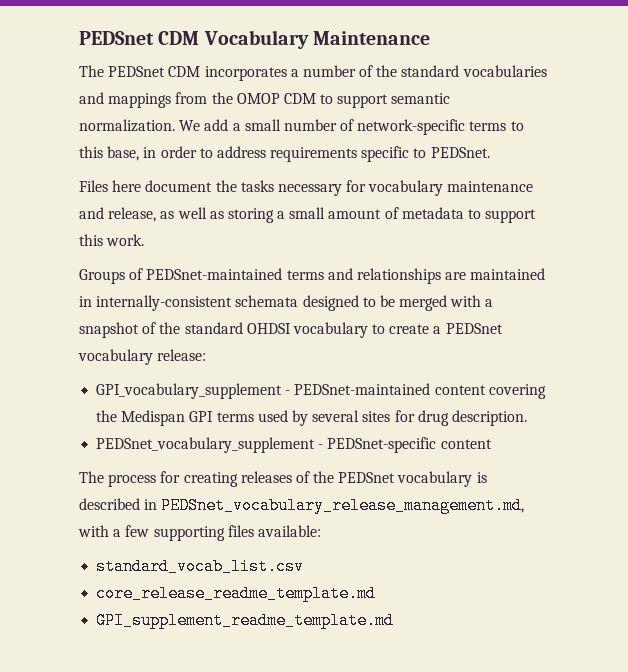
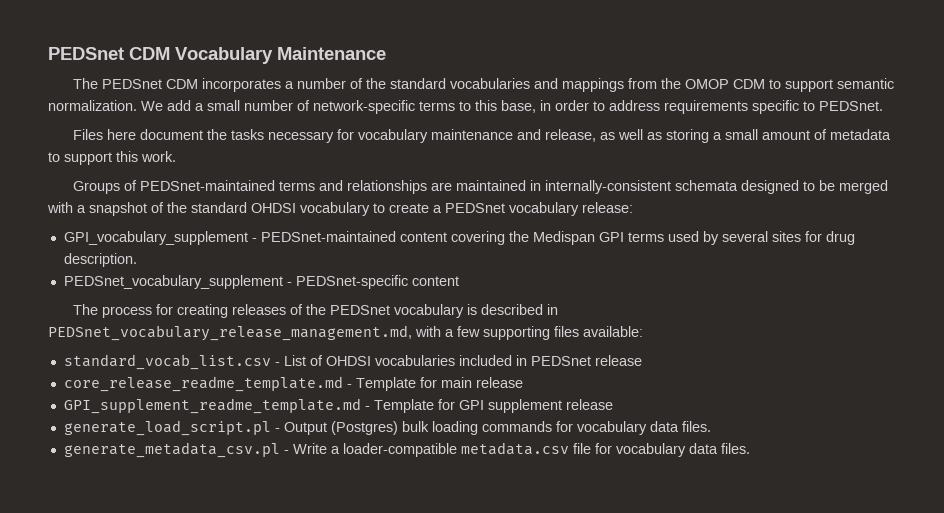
[96,585,377,602] [96,612,395,629] // core_release_readme_template.md // GPI_supplement_readme_template.md -> [274,355,642,366] [63,376,523,392] [63,398,613,414] [63,420,711,436] [63,442,750,458] - List of OHDSI vocabularies included in PEDSnet release // core_release_readme_template.md - Template for main release // GPI_supplement_readme_template.md - Template for GPI supplement release // generate_load_script.pl - Output (Postgres) bulk loading commands for vocabulary data files. // generate_metadata_csv.pl - Write a loader-compatible metadata.csv file for vocabulary data files.

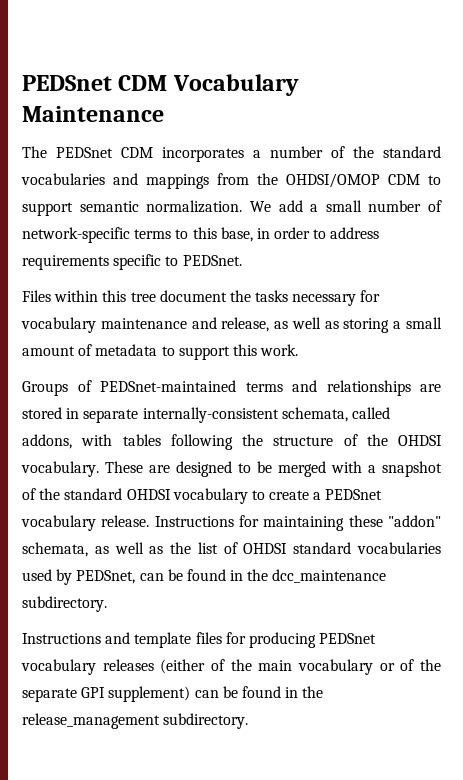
[685,79,730,89] OMOP -> [286,173,380,188] OHDSI/OMOP
[107,129,137,140] here -> [54,290,156,302] within this tree
[456,180,739,194] maintained in internally-consistent schemata -> [22,407,390,423] [22,434,442,450] [21,461,170,477] stored in separate internally-consistent schemata, called addons, with tables following the structure of the OHDSI vocabulary. These are
[582,202,633,213] [63,231,855,245] [63,253,137,267] [63,275,459,289] [73,304,559,318] [48,325,643,341] [63,354,642,370] [63,376,523,392] [63,398,613,414] [63,420,711,436] [63,442,750,458] release: // GPI_vocabulary_supplement - PEDSnet-maintained content covering the Medispan GPI terms used by several sites for drug description. // PEDSnet_vocabulary_supplement - PEDSnet-specific content // The process for creating releases of the PEDSnet vocabulary is described in PEDSnet_vocabulary_release_management.md, with a few supporting files available: // standard_vocab_list.csv - List of OHDSI vocabularies included in PEDSnet release // core_release_readme_template.md - Template for main release // GPI_supplement_readme_template.md - Template for GPI supplement release // generate_load_script.pl - Output (Postgres) bulk loading commands for vocabulary data files. // generate_metadata_csv.pl - Write a loader-compatible metadata.csv file for vocabulary data files. -> [101,515,441,531] [22,542,441,557] [22,569,387,585] [22,596,107,612] [22,632,377,648] [21,659,441,675] [22,686,324,702] [22,713,249,729] release. Instructions for maintaining these "addon" schemata, as well as the list of OHDSI standard vocabularies used by PEDSnet, can be found in the dcc_maintenance subdirectory. // Instructions and template files for producing PEDSnet vocabulary releases (either of the main vocabulary or of the separate GPI supplement) can be found in the release_management subdirectory.

